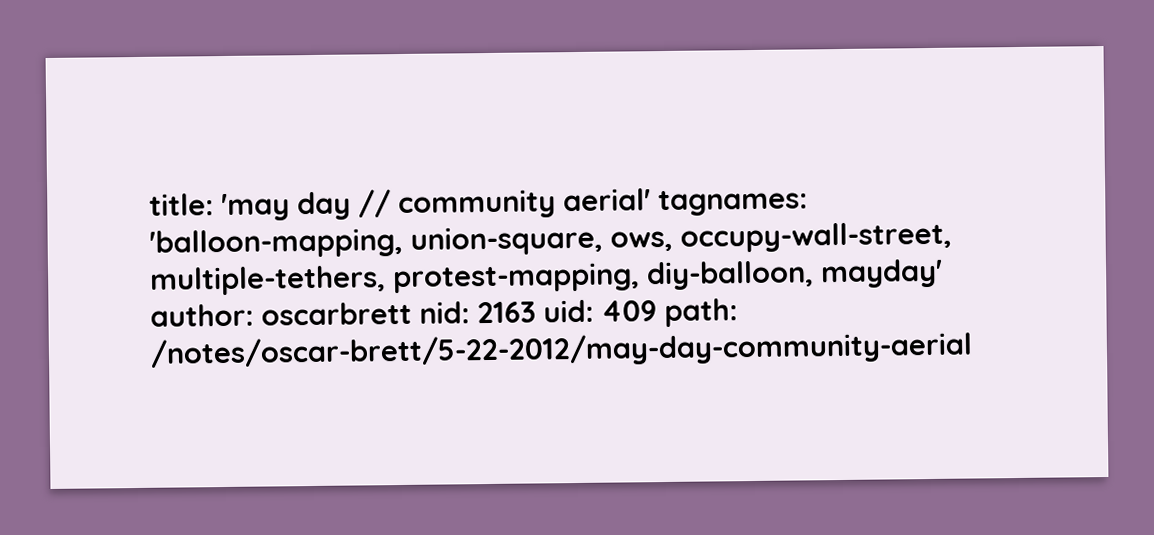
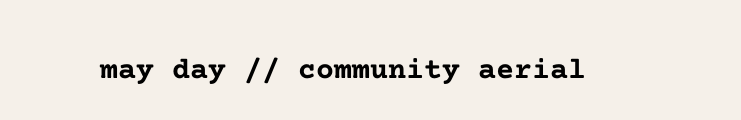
[149,193,290,222] title: 'may -> [99,64,154,85] may
[563,188,808,217] [149,221,952,259] [149,258,943,296] [150,298,738,328] [150,330,973,370] aerial' tagnames: 'balloon-mapping, union-square, ows, occupy-wall-street, multiple-tethers, protest-mapping, diy-balloon, mayday' author: oscarbrett nid: 2163 uid: 409 path: /notes/oscar-brett/5-22-2012/may-day-community-aerial -> [478,58,586,79] aerial

